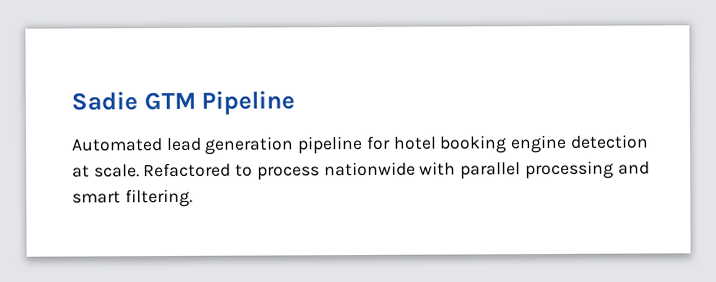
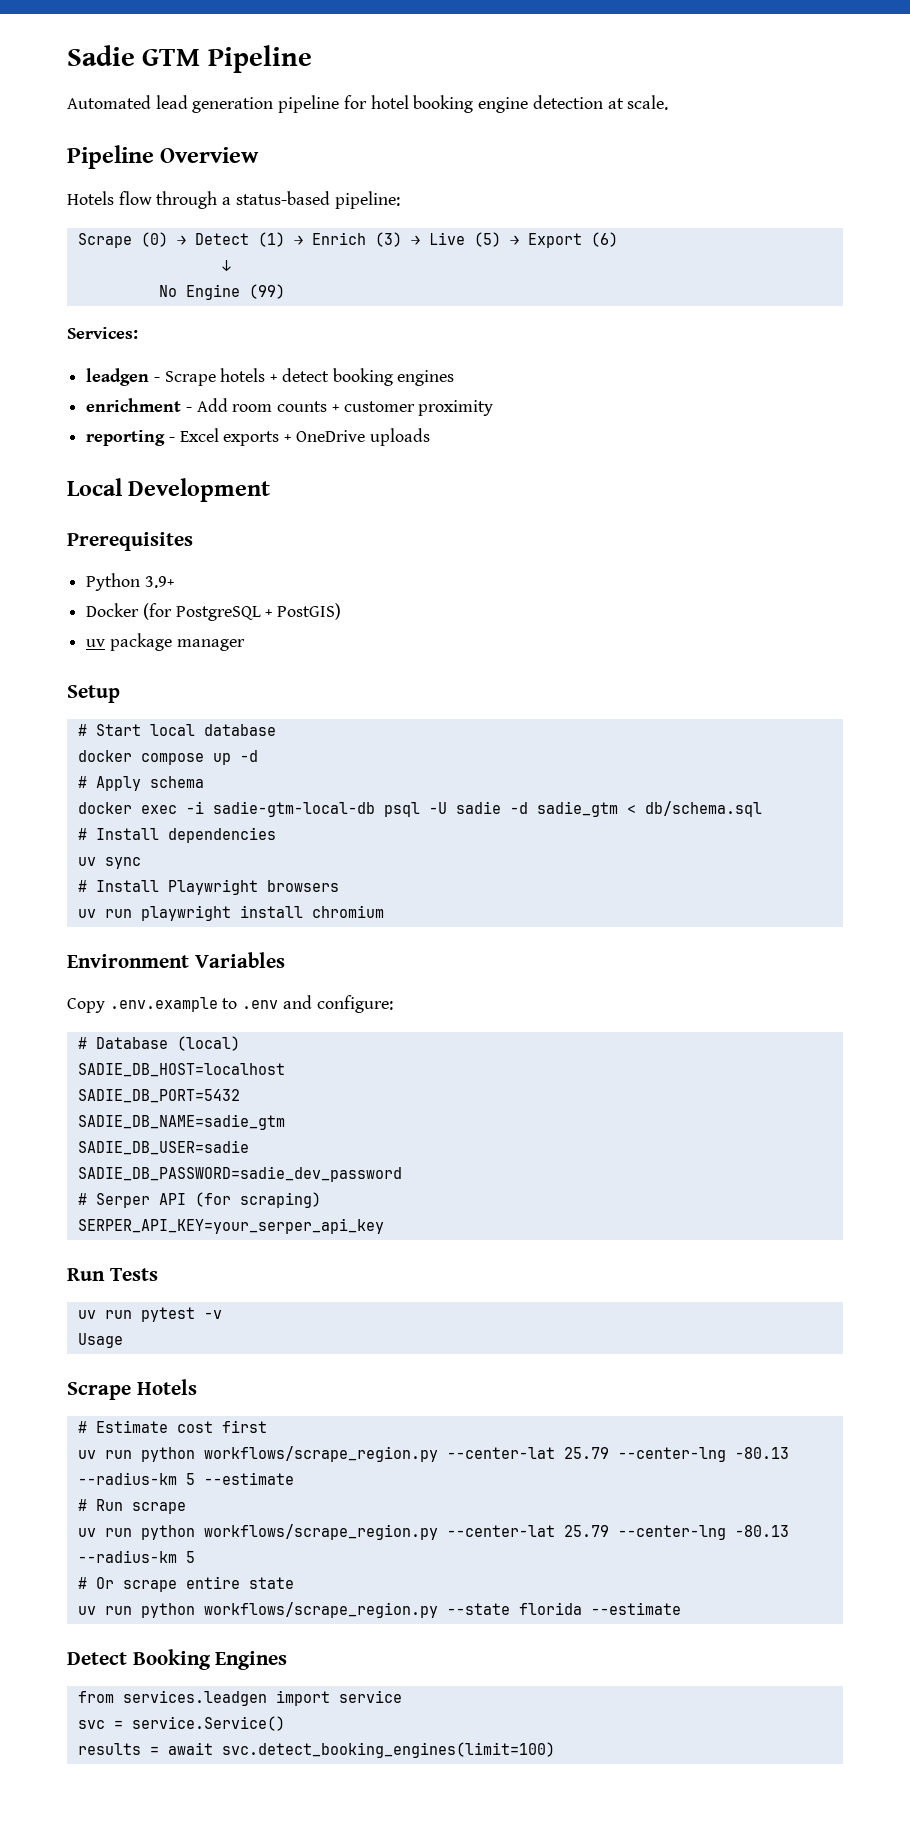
[143,160,650,181] [72,188,193,208] Refactored to process nationwide with parallel processing and smart filtering. -> [67,145,260,169] [67,191,400,209] [77,232,618,248] [221,260,231,272] [158,284,285,300] [67,327,138,339] [86,368,455,386] [86,398,494,416] [86,428,430,446] [67,478,271,502] [67,532,193,551] [86,573,174,591] [86,603,342,621] [86,633,245,651] [67,685,120,703] [77,724,276,736] [77,750,258,765] [77,776,204,791] [77,801,762,817] [77,827,276,843] [77,857,141,869] [77,879,339,895] [77,905,384,921] [67,952,285,968] [67,995,393,1013] [77,1036,240,1051] [77,1063,285,1077] [77,1089,240,1103] [77,1114,285,1130] [77,1140,249,1155] [77,1166,402,1182] [77,1192,321,1208] [77,1218,384,1234] [67,1268,158,1281] [77,1307,222,1322] [77,1333,123,1348] [67,1379,197,1400] [77,1420,267,1433] [77,1446,789,1462] [77,1472,294,1485] [77,1499,186,1514] [77,1524,789,1540] [77,1550,195,1563] [77,1576,294,1592] [77,1602,681,1618] [67,1649,288,1670] [77,1690,402,1706] [77,1716,285,1731] [77,1742,555,1758] // Pipeline Overview // Hotels flow through a status-based pipeline: // Scrape (0) → Detect (1) → Enrich (3) → Live (5) → Export (6) // ↓ // No Engine (99) // Services: // leadgen - Scrape hotels + detect booking engines // enrichment - Add room counts + customer proximity // reporting - Excel exports + OneDrive uploads // Local Development // Prerequisites // Python 3.9+ // Docker (for PostgreSQL + PostGIS) // uv package manager // Setup // # Start local database // docker compose up -d // # Apply schema // docker exec -i sadie-gtm-local-db psql -U sadie -d sadie_gtm < db/schema.sql // # Install dependencies // uv sync // # Install Playwright browsers // uv run playwright install chromium // Environment Variables // Copy .env.example to .env and configure: // # Database (local) // SADIE_DB_HOST=localhost // SADIE_DB_PORT=5432 // SADIE_DB_NAME=sadie_gtm // SADIE_DB_USER=sadie // SADIE_DB_PASSWORD=sadie_dev_password // # Serper API (for scraping) // SERPER_API_KEY=your_serper_api_key // Run Tests // uv run pytest -v // Usage // Scrape Hotels // # Estimate cost first // uv run python workflows/scrape_region.py --center-lat 25.79 --center-lng -80.13 --radius-km 5 --estimate // # Run scrape // uv run python workflows/scrape_region.py --center-lat 25.79 --center-lng -80.13 --radius-km 5 // # Or scrape entire state // uv run python workflows/scrape_region.py --state florida --estimate // Detect Booking Engines // from services.leadgen import service // svc = service.Service() // results = await svc.detect_booking_engines(limit=100)

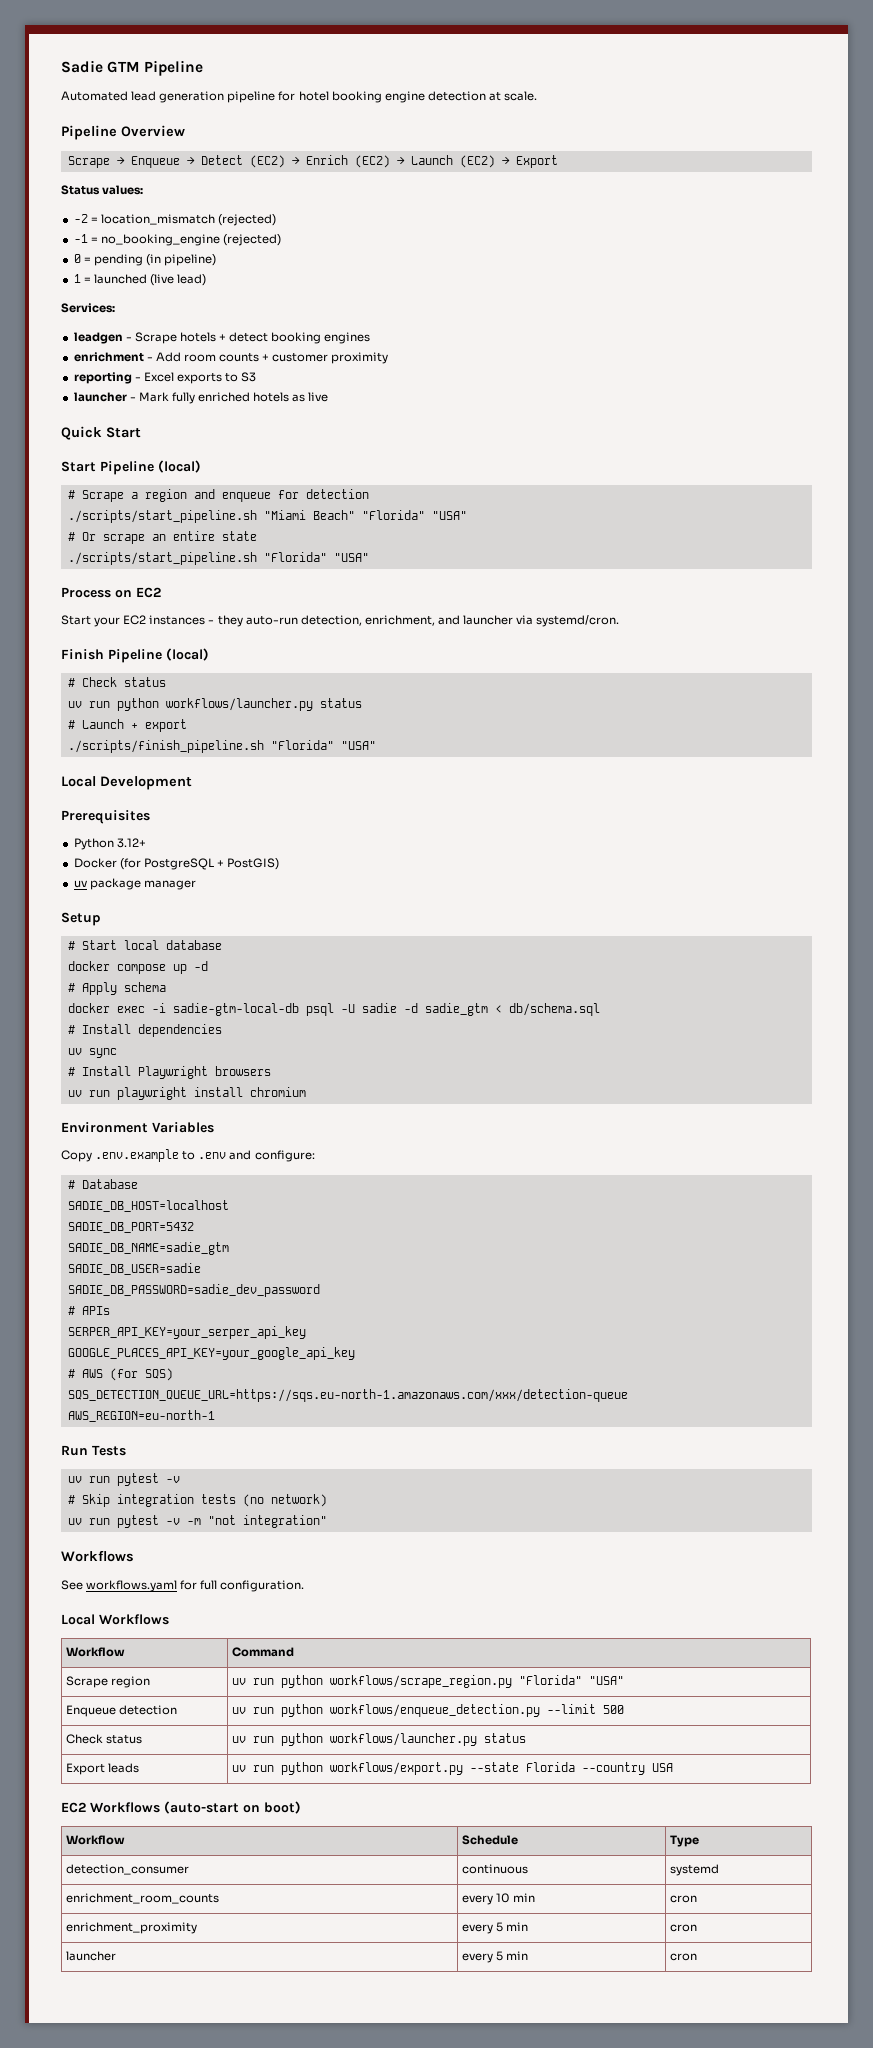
[67,191,400,209] [77,232,168,248] // Hotels flow through a status-based pipeline: // Scrape (0) -> [67,156,180,168] // Scrape → Enqueue
[257,232,285,247] (1) -> [249,155,285,168] (EC2)
[374,232,618,248] [221,260,231,272] [158,284,285,300] (3) → Live (5) → Export (6) // ↓ // No Engine (99) -> [354,155,558,168] [61,185,144,195] [73,214,276,226] [73,234,281,246] [73,254,217,266] [73,274,207,286] (EC2) → Launch (EC2) → Export // Status values: // -2 = location_mismatch (rejected) // -1 = no_booking_engine (rejected) // 0 = pending (in pipeline) // 1 = launched (live lead)
[284,428,430,446] + OneDrive uploads -> [225,372,257,382] [73,392,329,404] [61,426,141,440] [61,460,201,475] [67,489,369,502] [67,510,467,523] [67,531,257,544] [67,552,369,565] [61,587,161,598] [61,615,620,627] [61,648,209,663] [67,677,166,687] [67,698,362,711] [67,719,187,732] [67,740,376,753] to S3 // launcher - Mark fully enriched hotels as live // Quick Start // Start Pipeline (local) // # Scrape a region and enqueue for detection // ./scripts/start_pipeline.sh "Miami Beach" "Florida" "USA" // # Or scrape an entire state // ./scripts/start_pipeline.sh "Florida" "USA" // Process on EC2 // Start your EC2 instances - they auto-run detection, enrichment, and launcher via systemd/cron. // Finish Pipeline (local) // # Check status // uv run python workflows/launcher.py status // # Launch + export // ./scripts/finish_pipeline.sh "Florida" "USA"
[144,576,174,588] 3.9+ -> [116,838,146,848] 3.12+
[176,1036,240,1051] (local) -> (138, 1184) none
[95,1192,321,1208] [77,1218,384,1234] Serper API (for scraping) // SERPER_API_KEY=your_serper_api_key -> [81,1306,110,1315] [67,1326,306,1339] [67,1347,355,1360] [67,1368,173,1381] [67,1389,628,1402] [67,1410,215,1422] APIs // SERPER_API_KEY=your_serper_api_key // GOOGLE_PLACES_API_KEY=your_google_api_key // # AWS (for SQS) // SQS_DETECTION_QUEUE_URL=https://sqs.eu-north-1.amazonaws.com/xxx/detection-queue // AWS_REGION=eu-north-1
[77,1333,123,1348] [67,1379,197,1400] [77,1420,267,1433] [77,1446,789,1462] [77,1472,294,1485] [77,1499,186,1514] [77,1524,789,1540] [77,1550,195,1563] [77,1576,294,1592] [77,1602,681,1618] [67,1649,288,1670] [77,1690,402,1706] [77,1716,285,1731] [77,1742,555,1758] Usage // Scrape Hotels // # Estimate cost first // uv run python workflows/scrape_region.py --center-lat 25.79 --center-lng -80.13 --radius-km 5 --estimate // # Run scrape // uv run python workflows/scrape_region.py --center-lat 25.79 --center-lng -80.13 --radius-km 5 // # Or scrape entire state // uv run python workflows/scrape_region.py --state florida --estimate // Detect Booking Engines // from services.leadgen import service // svc = service.Service() // results = await svc.detect_booking_engines(limit=100) -> [67,1494,327,1507] [67,1515,327,1528] [61,1550,134,1562] [61,1580,305,1592] [61,1614,169,1625] [66,1647,126,1657] [232,1647,295,1657] [66,1676,151,1688] [232,1675,625,1688] [66,1705,178,1717] [232,1704,625,1717] [66,1734,143,1744] [232,1733,527,1746] [66,1763,140,1775] [232,1762,674,1775] [61,1801,301,1814] [66,1835,126,1845] [462,1835,519,1845] [670,1835,700,1847] [66,1864,190,1875] [462,1864,529,1874] [670,1864,720,1876] [66,1893,220,1904] [462,1893,536,1905] [670,1895,698,1903] [66,1922,198,1934] [462,1922,529,1934] [670,1924,698,1932] [66,1951,117,1961] [462,1951,529,1963] [670,1953,698,1961] # Skip integration tests (no network) // uv run pytest -v -m "not integration" // Workflows // See workflows.yaml for full configuration. // Local Workflows // Workflow | Command // Scrape region | uv run python workflows/scrape_region.py "Florida" "USA" // Enqueue detection | uv run python workflows/enqueue_detection.py --limit 500 // Check status | uv run python workflows/launcher.py status // Export leads | uv run python workflows/export.py --state Florida --country USA // EC2 Workflows (auto-start on boot) // Workflow | Schedule | Type // detection_consumer | continuous | systemd // enrichment_room_counts | every 10 min | cron // enrichment_proximity | every 5 min | cron // launcher | every 5 min | cron

